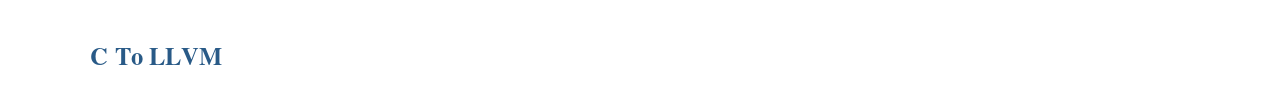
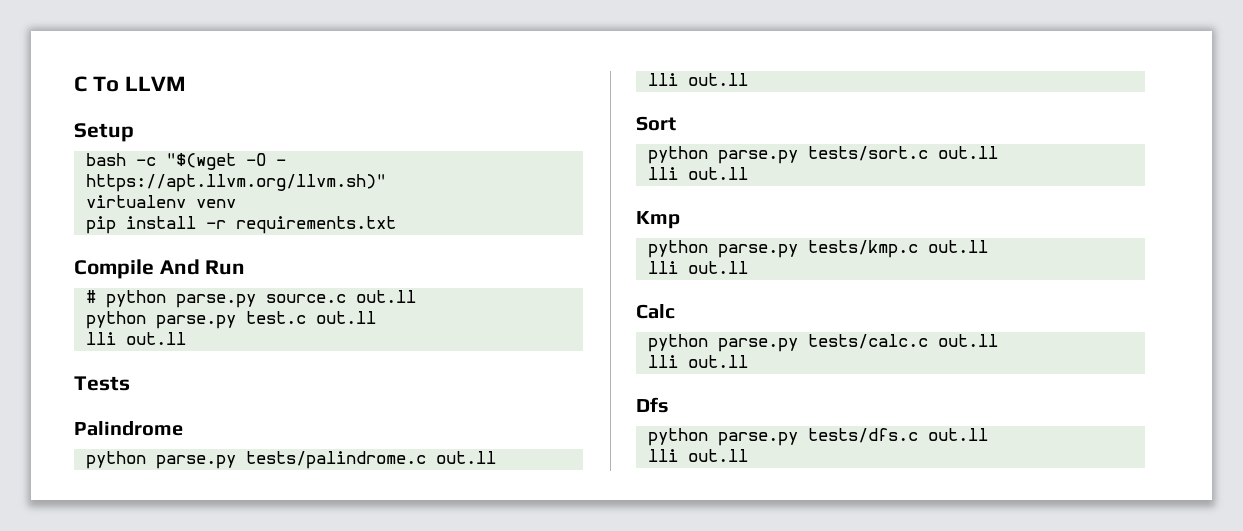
(223, 56) none -> [74,123,134,142] [86,153,286,170] [86,174,386,192] [86,195,236,208] [86,216,396,234] [74,259,246,279] [86,290,416,308] [86,311,376,329] [86,332,186,345] [74,376,130,391] [74,421,183,436] [86,451,496,469] [648,73,748,86] [636,116,676,131] [648,146,998,164] [648,167,748,180] [636,211,680,229] [648,240,988,258] [648,261,748,274] [636,304,675,319] [648,334,998,352] [648,355,748,368] [636,397,669,413] [648,428,988,446] [648,449,748,462] // Setup // bash -c "$(wget -O - https://apt.llvm.org/llvm.sh)" // virtualenv venv // pip install -r requirements.txt // Compile And Run // # python parse.py source.c out.ll // python parse.py test.c out.ll // lli out.ll // Tests // Palindrome // python parse.py tests/palindrome.c out.ll // lli out.ll // Sort // python parse.py tests/sort.c out.ll // lli out.ll // Kmp // python parse.py tests/kmp.c out.ll // lli out.ll // Calc // python parse.py tests/calc.c out.ll // lli out.ll // Dfs // python parse.py tests/dfs.c out.ll // lli out.ll

